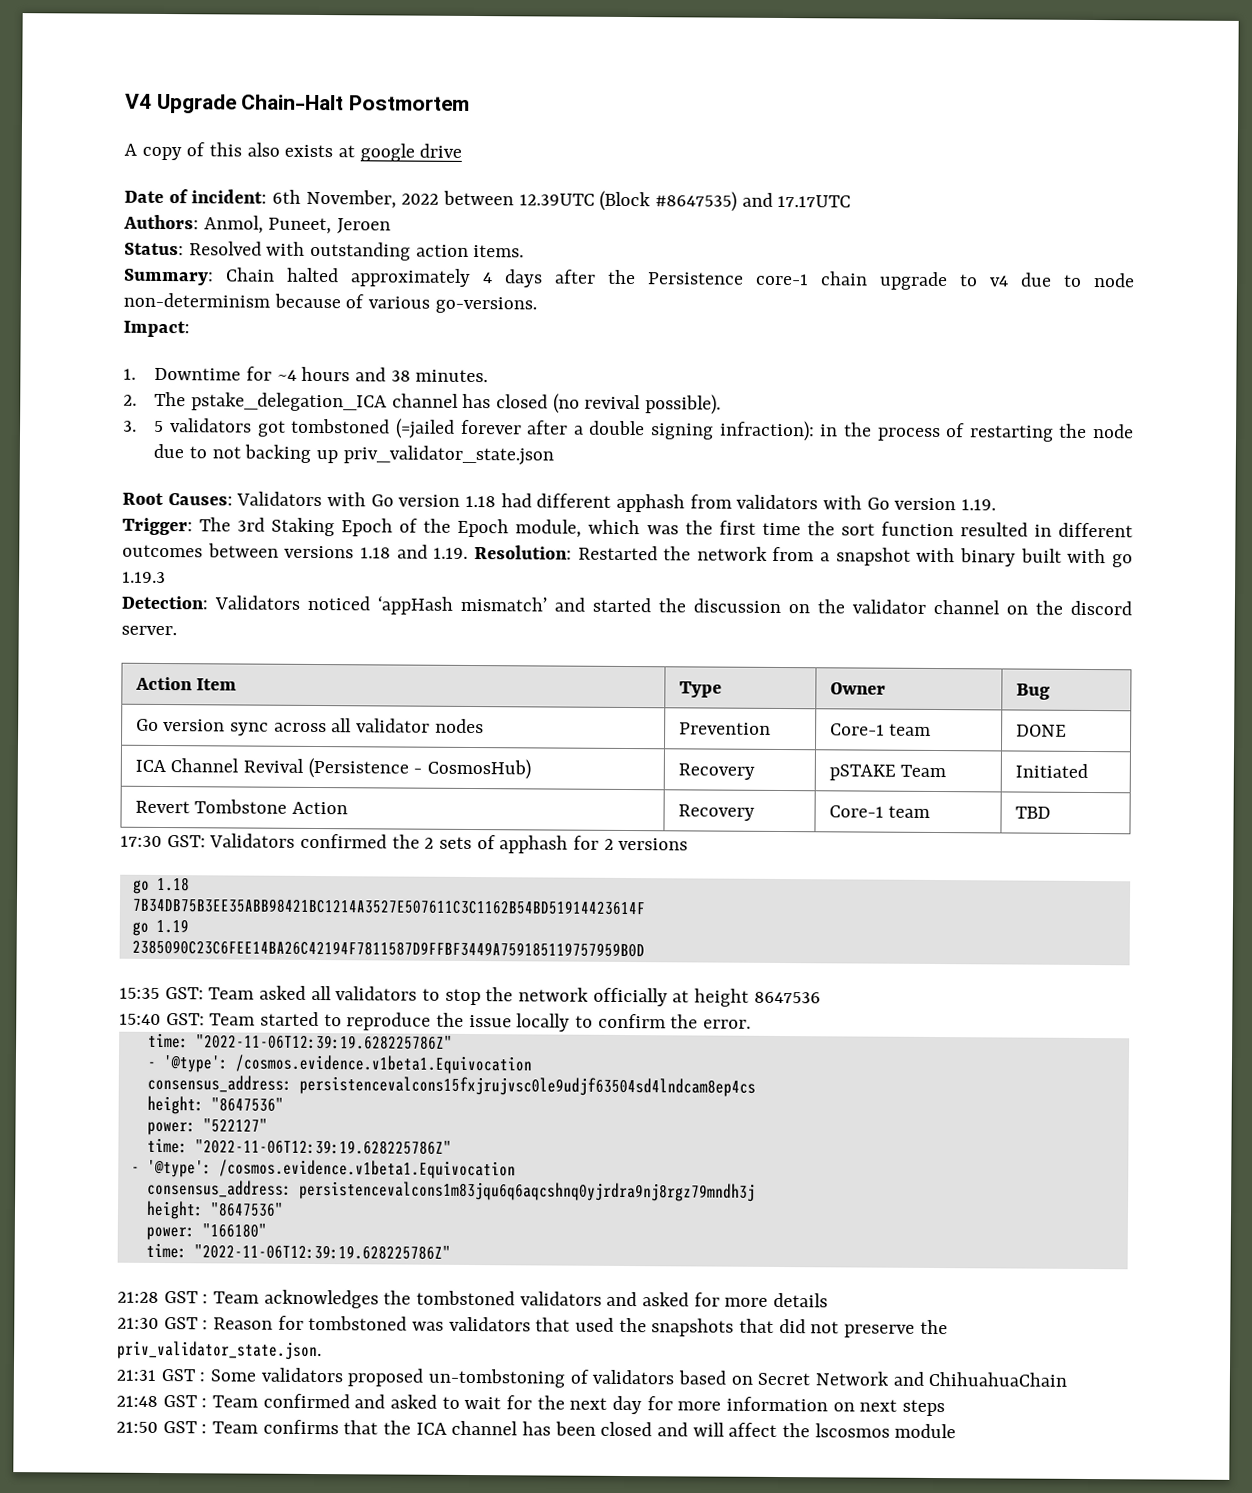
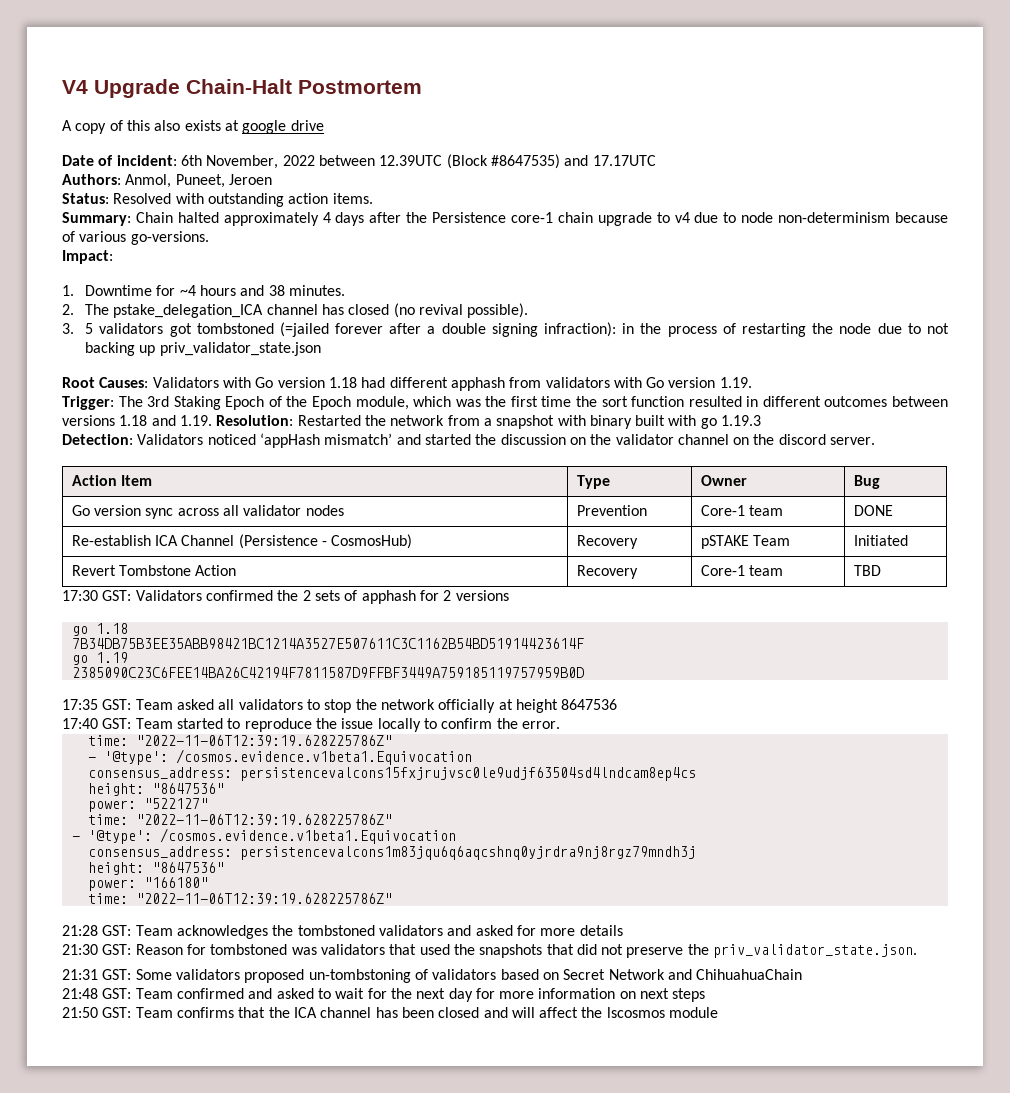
(1067, 730) none -> [71,535,151,546] Re-establish
[242,758,304,773] Revival -> (235, 540) none
[119,987,160,999] 15:35 -> [62,699,98,710] 17:35
[119,1013,161,1025] 15:40 -> [62,718,98,729] 17:40
[163,1291,209,1304] GST : -> [102,925,132,936] GST:
[163,1317,209,1330] GST : -> [102,944,132,955] GST:
[160,1369,206,1382] GST : -> [102,969,132,980] GST:
[162,1395,208,1408] GST : -> [102,988,132,999] GST:
[162,1421,208,1434] GST : -> [102,1007,132,1018] GST:

